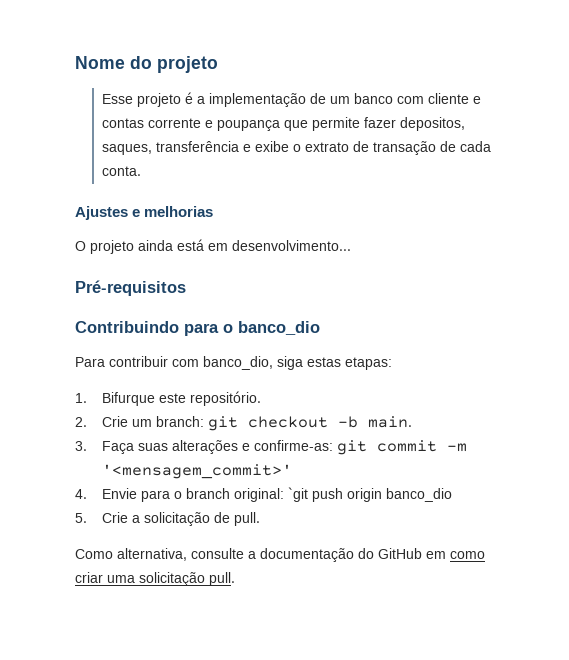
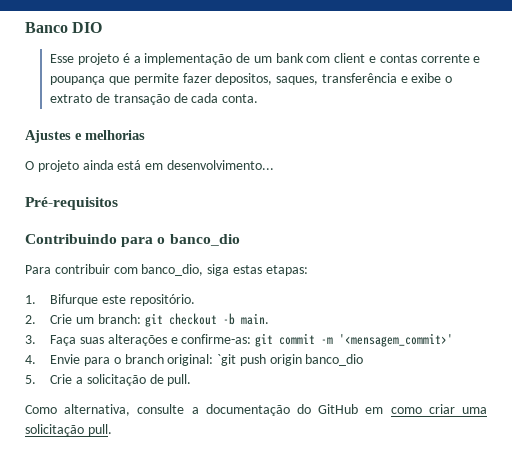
[75,56,218,73] Nome do projeto -> [25,22,103,33] Banco DIO
[353,93,469,104] banco com cliente -> [275,53,366,63] bank com client

